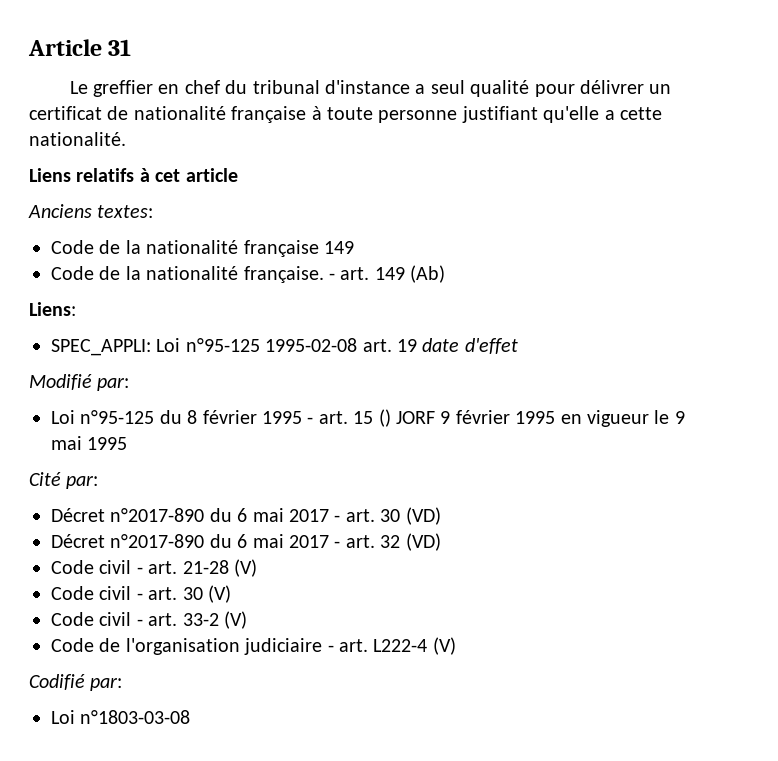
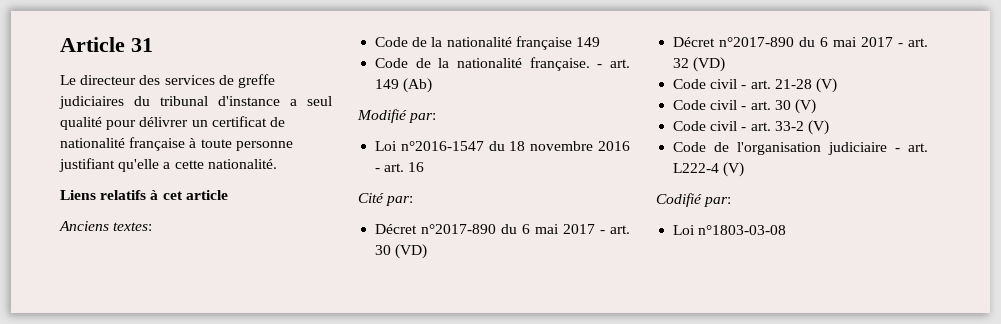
[92,80,220,97] greffier en chef -> [80,74,275,88] [59,96,124,109] directeur des services de greffe judiciaires
[29,302,76,316] [51,338,518,356] [29,374,130,391] [51,409,685,427] [51,436,128,450] Liens: // SPEC_APPLI: Loi n°95-125 1995-02-08 art. 19 date d'effet // Modifié par: // Loi n°95-125 du 8 février 1995 - art. 15 () JORF 9 février 1995 en vigueur le 9 mai 1995 -> [357,109,437,123] [375,141,630,151] [375,162,425,172] Modifié par: // Loi n°2016-1547 du 18 novembre 2016 - art. 16

